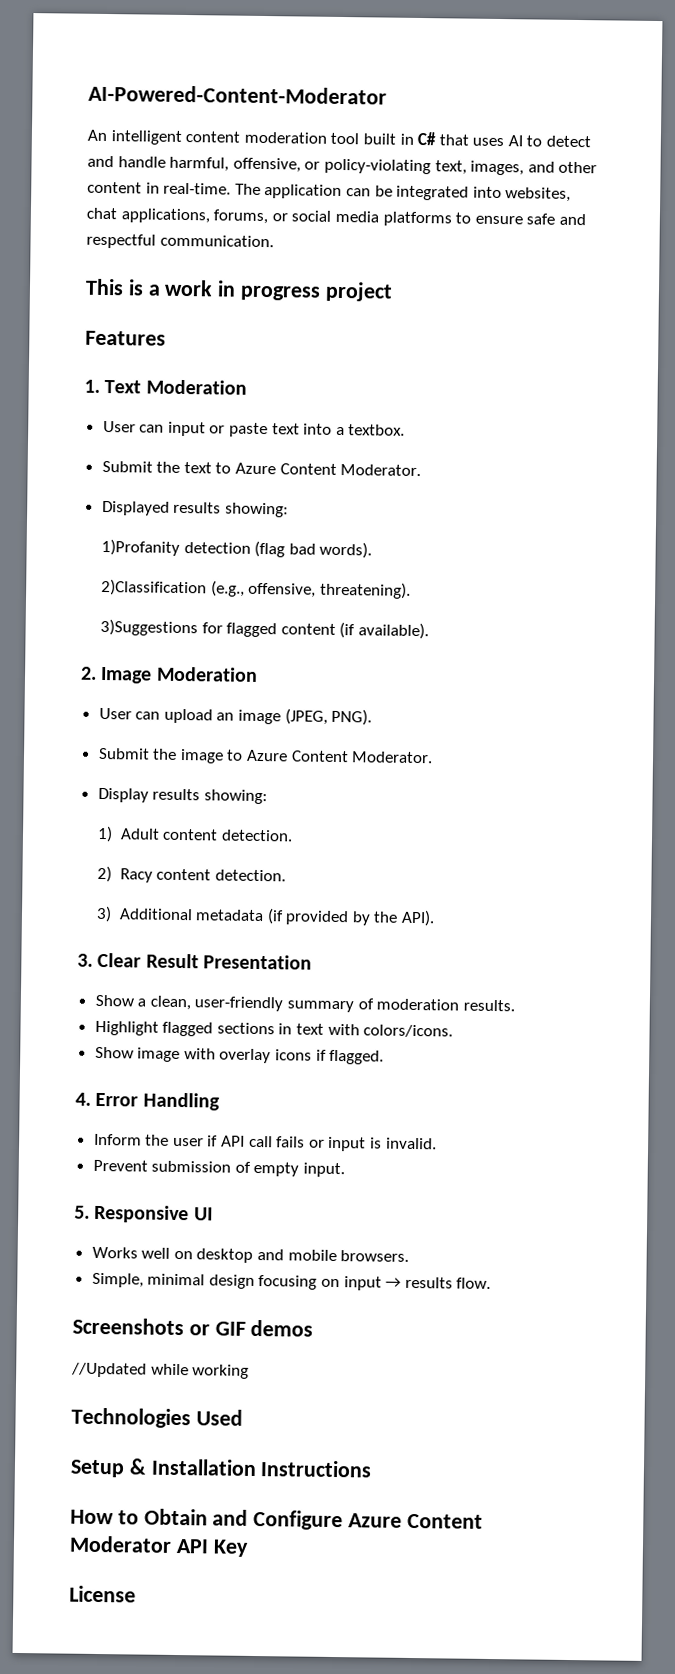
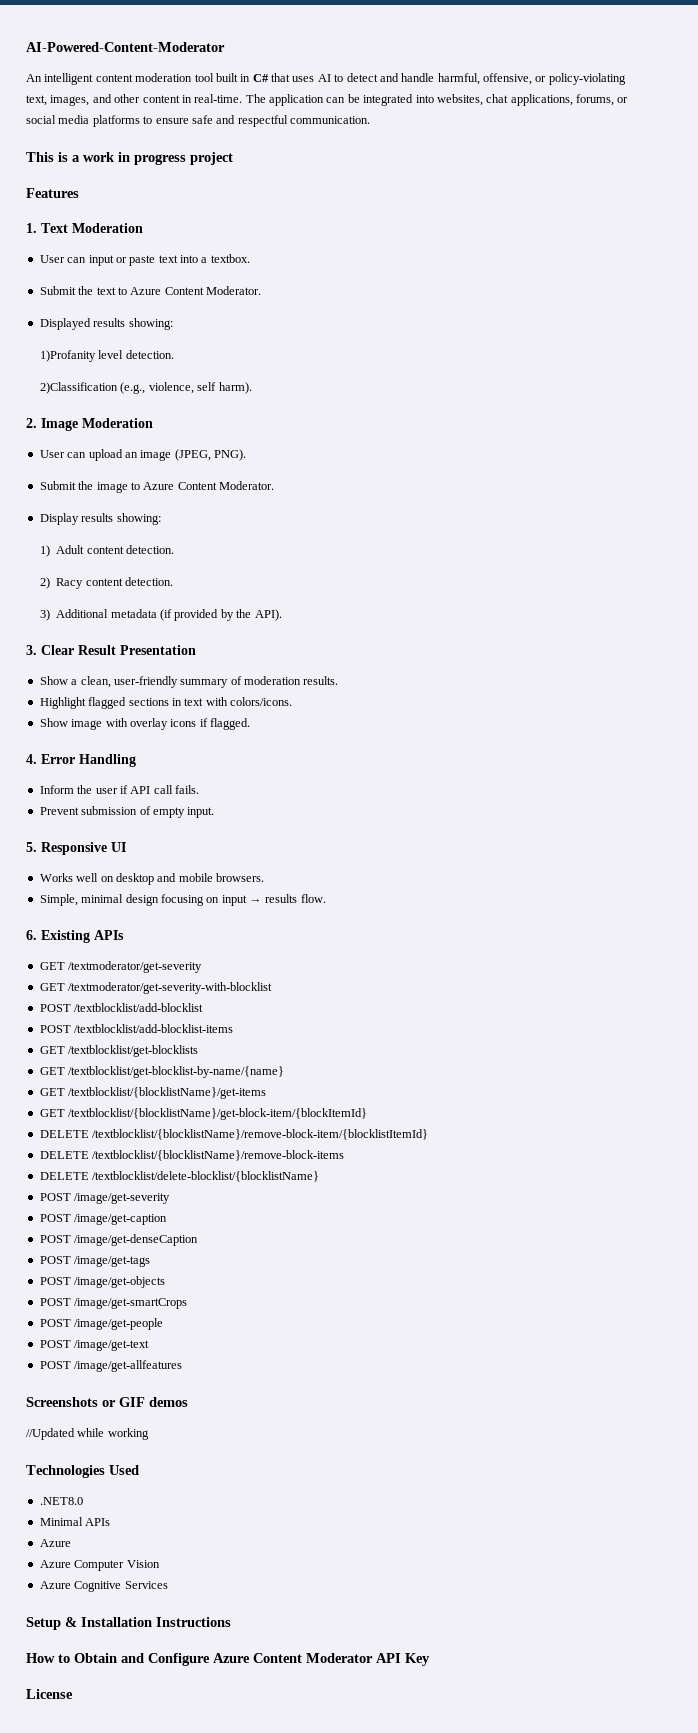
[183,540,373,559] [101,578,411,599] [100,618,429,640] detection (flag bad words). // 2)Classification (e.g., offensive, threatening). // 3)Suggestions for flagged content (if available). -> [98,350,174,359] [40,382,252,394] level detection. // 2)Classification (e.g., violence, self harm).
[276,1136,437,1152] fails or input is invalid. -> [175,785,199,794] fails.
(492, 1283) none -> [26,930,124,943] [39,961,203,973] [39,982,273,994] [39,1003,204,1012] [39,1024,234,1033] [39,1045,199,1057] [39,1066,285,1078] [39,1087,267,1099] [39,1108,368,1120] [39,1129,429,1140] [39,1150,345,1161] [39,1171,320,1182] [39,1193,171,1204] [39,1214,168,1225] [39,1234,199,1246] [39,1256,151,1267] [39,1276,166,1288] [39,1298,188,1309] [39,1318,164,1330] [39,1340,150,1351] [39,1360,183,1372] // 6. Existing APIs // GET /textmoderator/get-severity // GET /textmoderator/get-severity-with-blocklist // POST /textblocklist/add-blocklist // POST /textblocklist/add-blocklist-items // GET /textblocklist/get-blocklists // GET /textblocklist/get-blocklist-by-name/{name} // GET /textblocklist/{blocklistName}/get-items // GET /textblocklist/{blocklistName}/get-block-item/{blockItemId} // DELETE /textblocklist/{blocklistName}/remove-block-item/{blocklistItemId} // DELETE /textblocklist/{blocklistName}/remove-block-items // DELETE /textblocklist/delete-blocklist/{blocklistName} // POST /image/get-severity // POST /image/get-caption // POST /image/get-denseCaption // POST /image/get-tags // POST /image/get-objects // POST /image/get-smartCrops // POST /image/get-people // POST /image/get-text // POST /image/get-allfeatures
(243, 1417) none -> [39,1497,83,1505] [39,1517,111,1526] [39,1539,71,1547] [39,1560,160,1571] [39,1581,168,1592] // .NET8.0 // Minimal APIs // Azure // Azure Computer Vision // Azure Cognitive Services

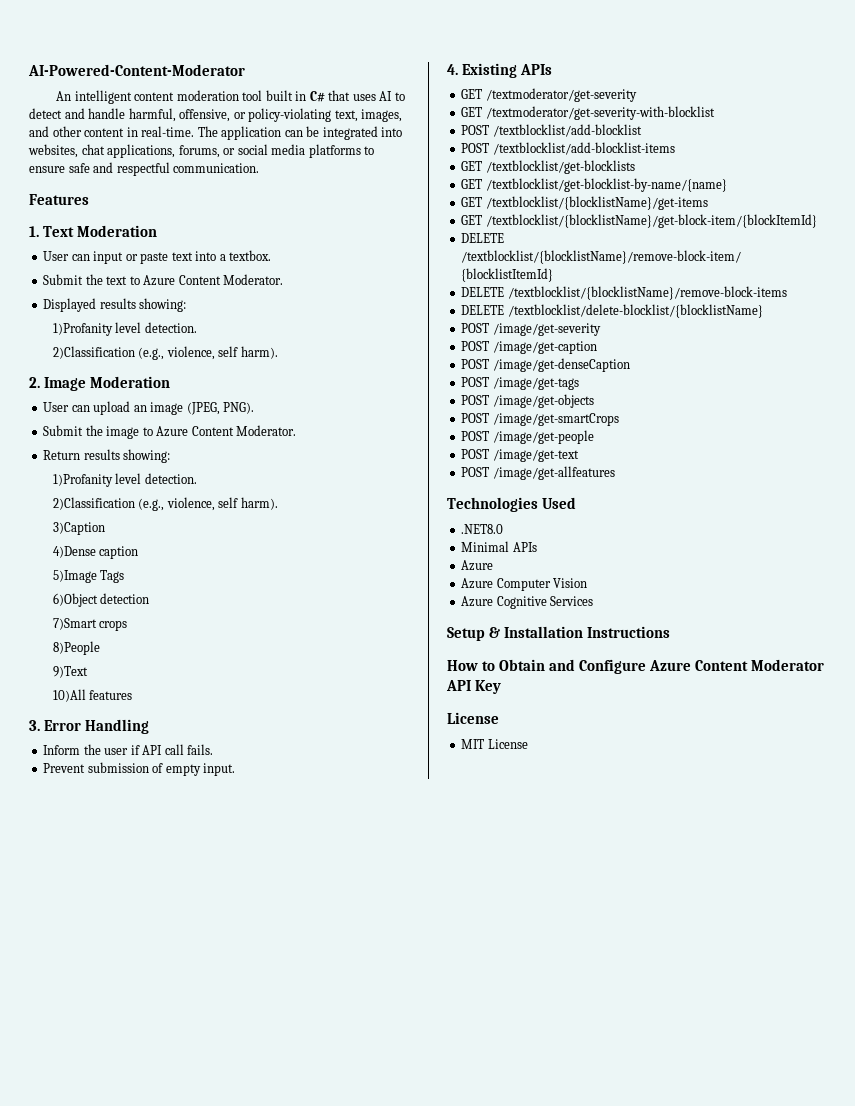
[26,152,233,165] // This is a work in progress project -> (260, 168) none
[39,513,161,525] [40,545,175,557] [40,577,174,589] [40,609,282,621] [26,645,196,655] [39,676,339,688] [39,697,292,709] [39,718,250,730] [26,754,37,764] Display results showing: // 1) Adult content detection. // 2) Racy content detection. // 3) Additional metadata (if provided by the API). // 3. Clear Result Presentation // Show a clean, user-friendly summary of moderation results. // Highlight flagged sections in text with colors/icons. // Show image with overlay icons if flagged. // 4. -> [43,449,171,463] [52,473,197,487] [52,497,278,511] [52,522,105,535] [52,546,139,559] [52,570,125,583] [52,593,150,607] [52,618,128,631] [52,641,100,655] [52,666,88,678] [52,689,133,702] [29,720,40,731] Return results showing: // 1)Profanity level detection. // 2)Classification (e.g., violence, self harm). // 3)Caption // 4)Dense caption // 5)Image Tags // 6)Object detection // 7)Smart crops // 8)People // 9)Text // 10)All features // 3.
[26,842,126,855] [39,873,264,885] [39,894,326,906] [26,930,37,940] 5. Responsive UI // Works well on desktop and mobile browsers. // Simple, minimal design focusing on input → results flow. // 6. -> [447,64,458,75] 4.
[26,1397,188,1407] [26,1428,149,1440] // Screenshots or GIF demos // //Updated while working -> (615, 473) none
(73, 1694) none -> [461,739,528,749] // MIT License

